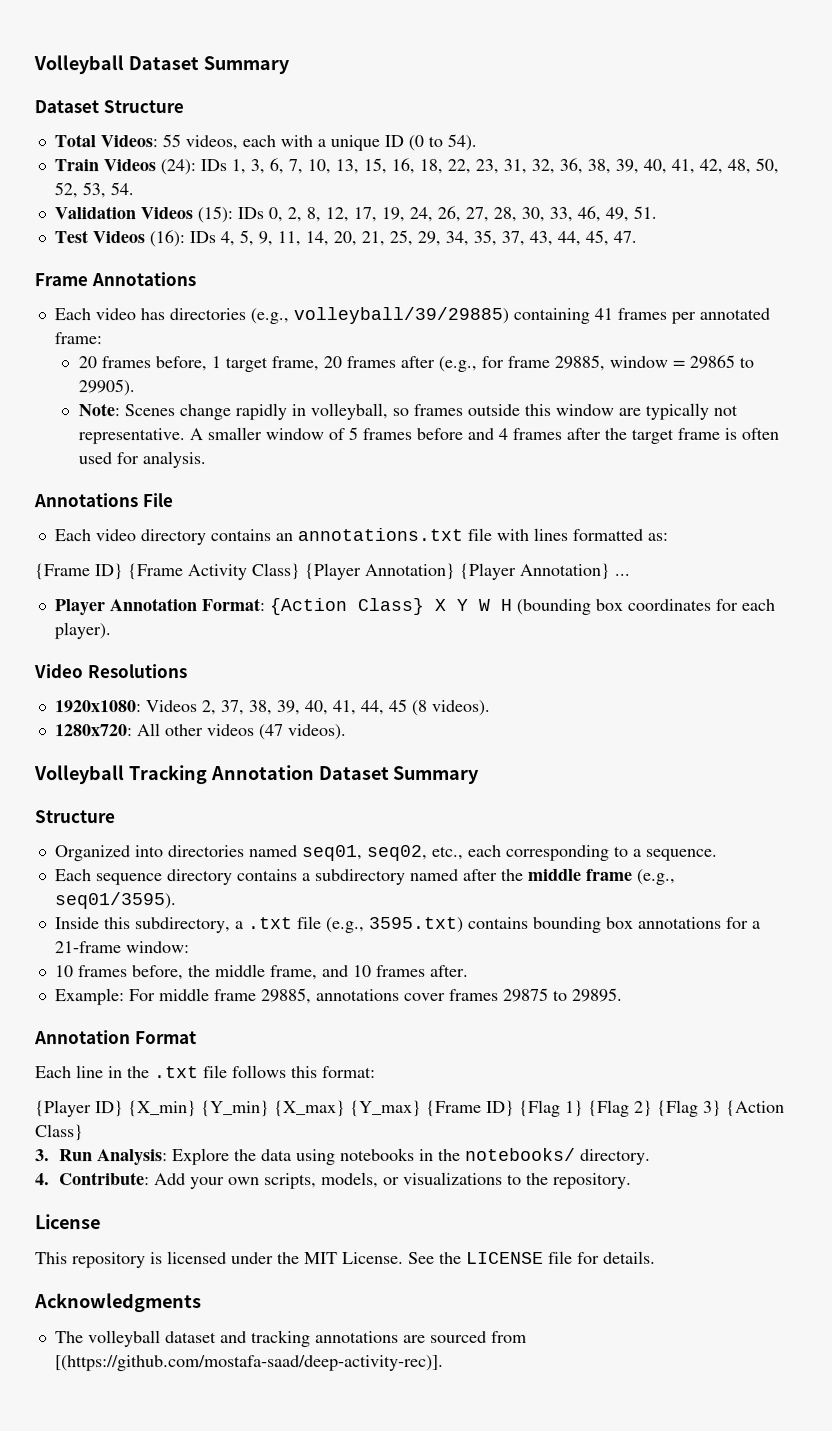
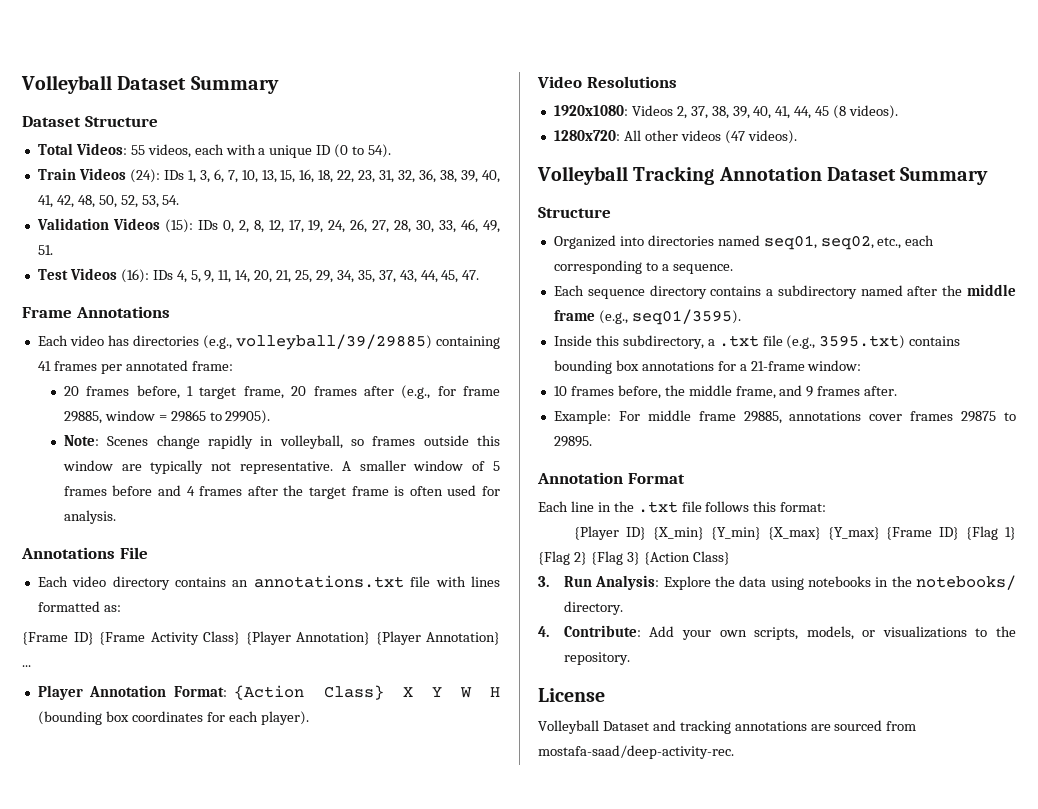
[352,965,372,978] 10 -> [806,386,814,397] 9
[35,1250,656,1269] [34,1293,202,1313] [54,1330,217,1348] This repository is licensed under the MIT License. See the LICENSE file for details. // Acknowledgments // The volleyball dataset -> [538,720,649,734] Volleyball Dataset
[54,1354,444,1372] [(https://github.com/mostafa-saad/deep-activity-rec)]. -> [538,745,734,759] mostafa-saad/deep-activity-rec.

